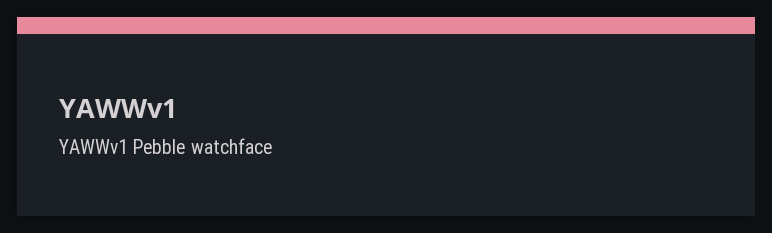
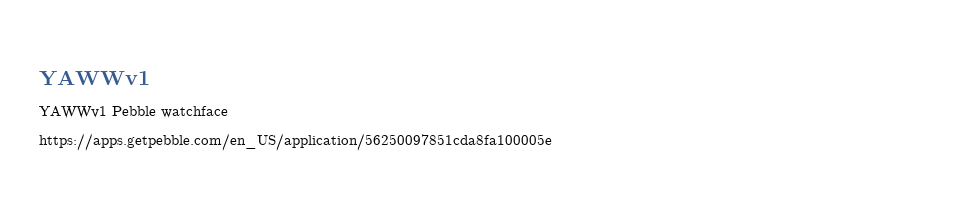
(272, 146) none -> [39,133,552,151] // https://apps.getpebble.com/en_US/application/56250097851cda8fa100005e

